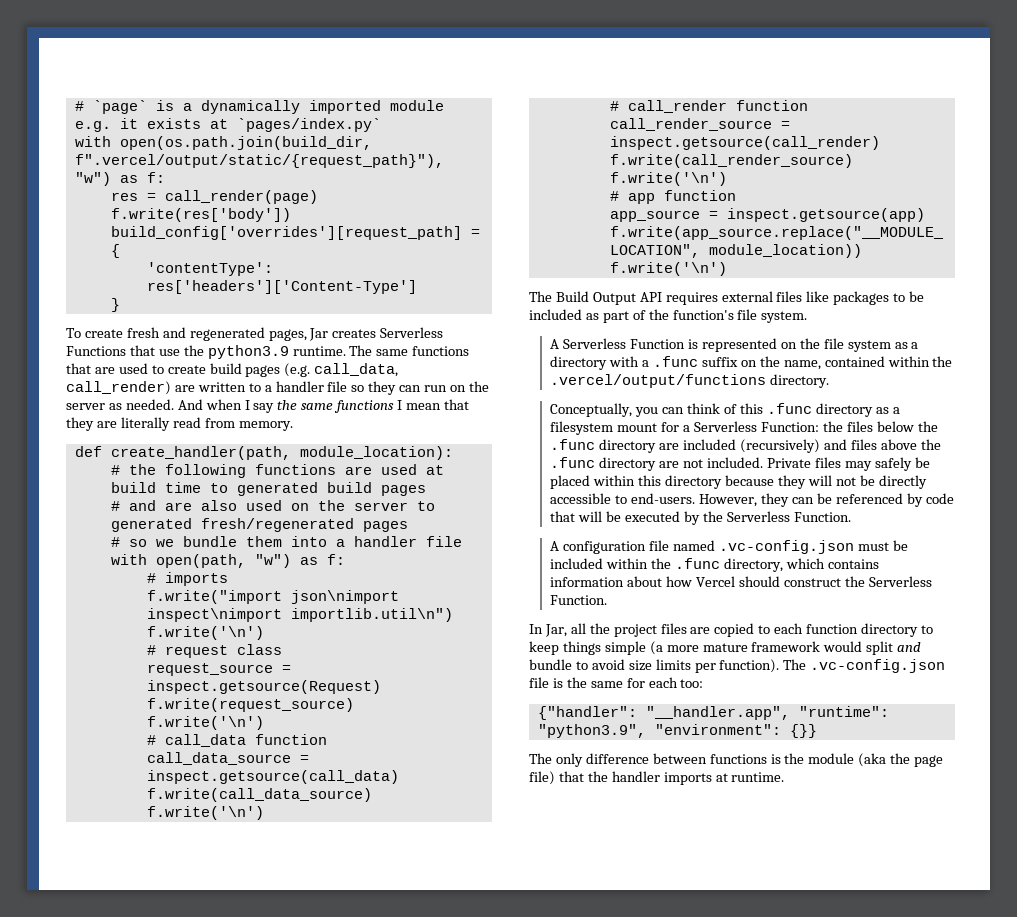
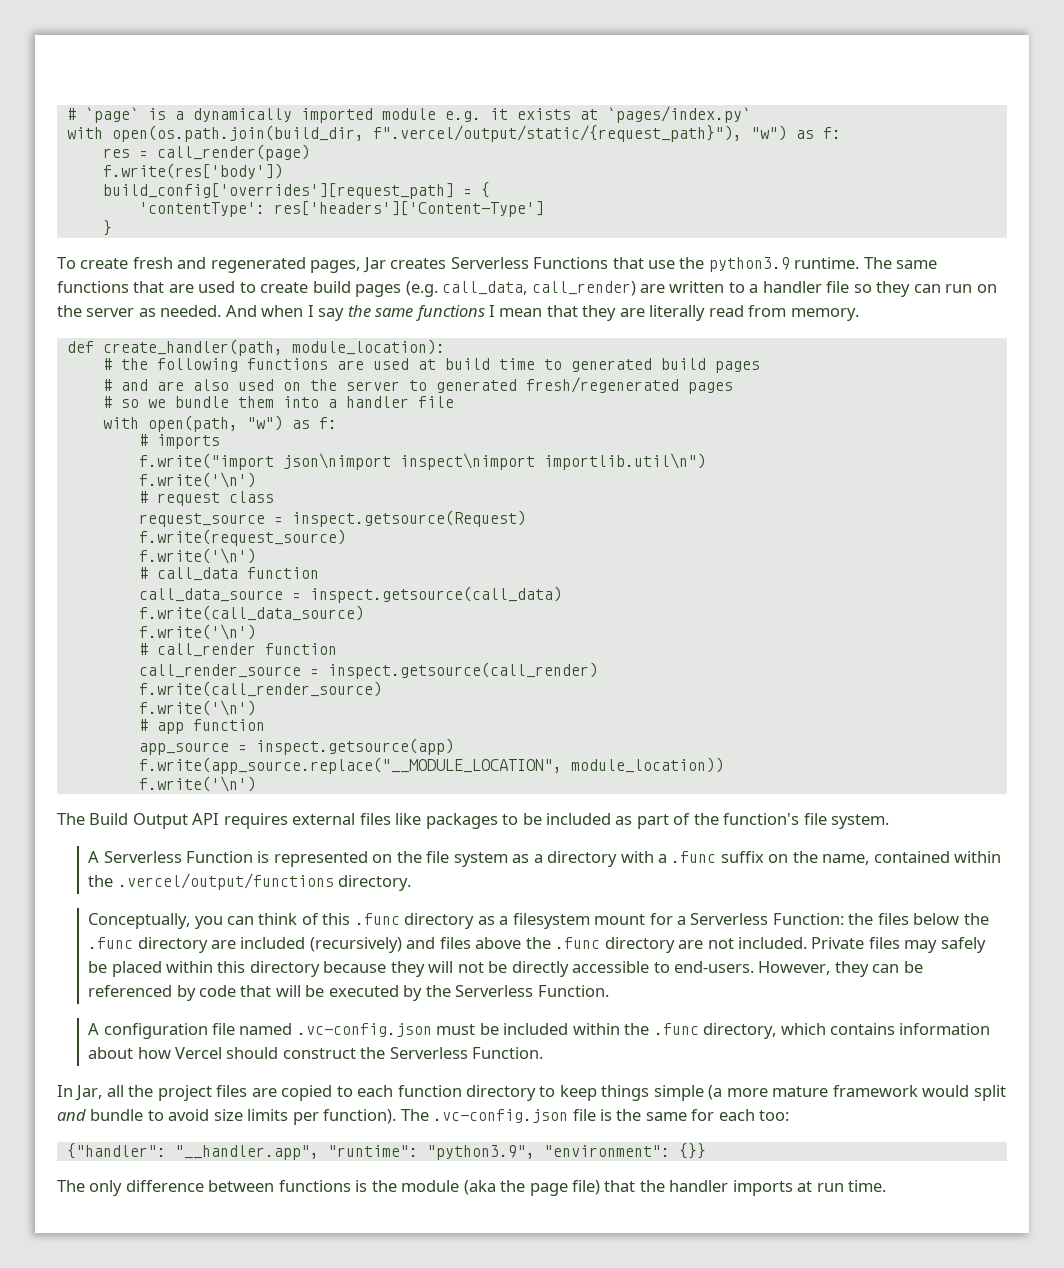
[731,772,785,782] runtime. -> [816,1180,887,1192] run time.

